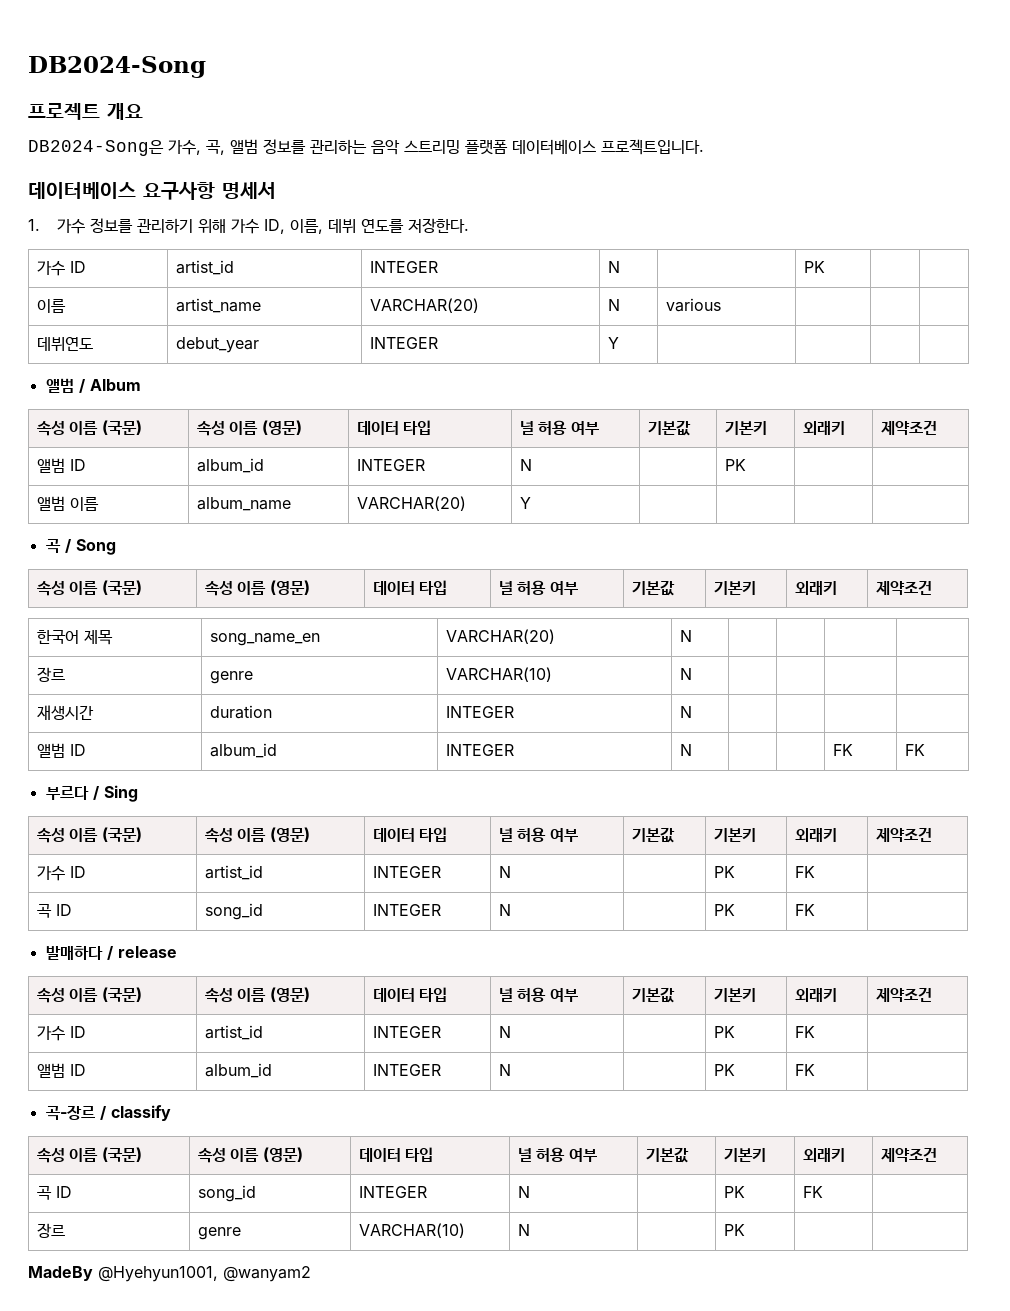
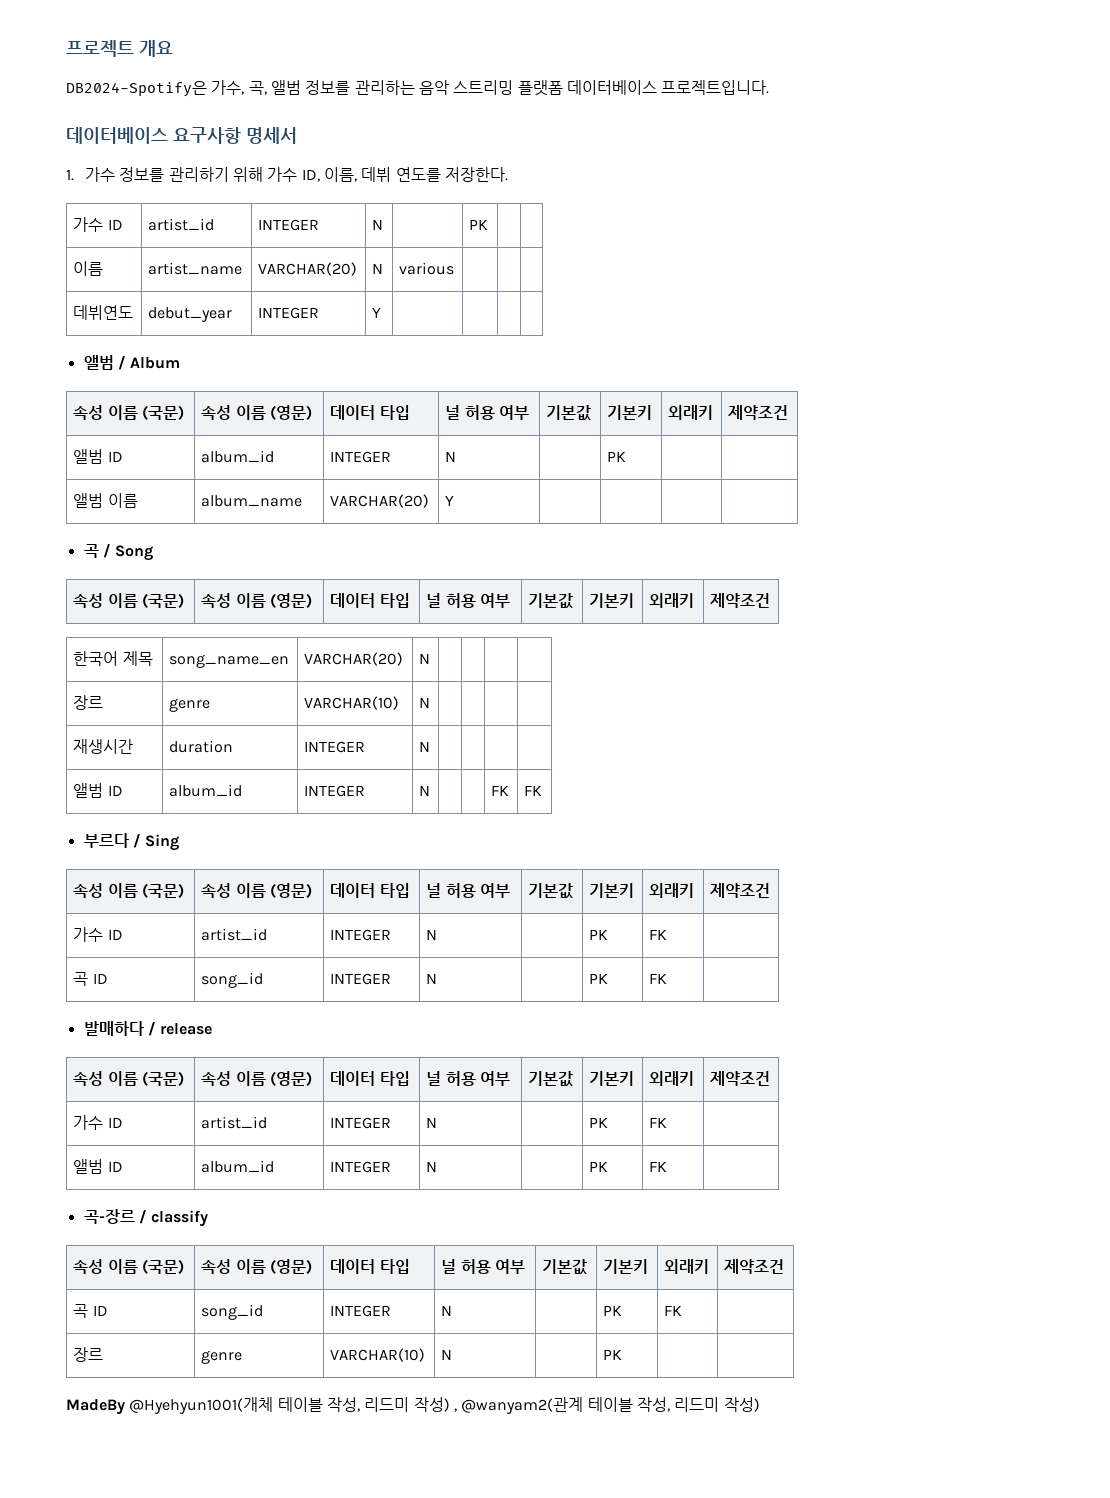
[28,56,206,78] DB2024-Song // -> (66, 48) none
[28,140,164,156] DB2024-Song은 -> [66,81,207,97] DB2024-Spotify은
[98,1266,311,1282] @Hyehyun1001, @wanyam2 -> [129,1397,760,1414] @Hyehyun1001(개체 테이블 작성, 리드미 작성) , @wanyam2(관계 테이블 작성, 리드미 작성)

